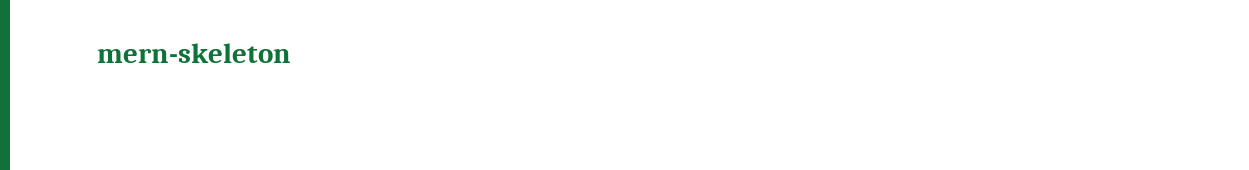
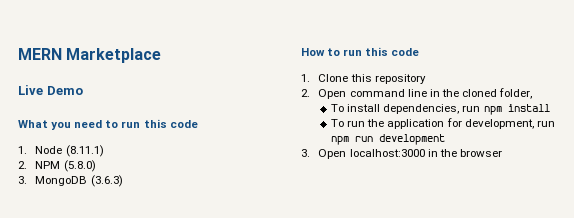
[97,43,291,63] mern-skeleton -> [18,48,162,63] [18,85,83,95] [18,119,198,130] [18,145,104,157] [18,160,96,172] [18,175,123,187] [301,47,420,56] [301,74,426,84] [301,88,533,99] [331,104,550,115] [331,118,555,129] [331,134,446,145] [301,149,502,159] MERN Marketplace // Live Demo // What you need to run this code // 1. Node (8.11.1) // 2. NPM (5.8.0) // 3. MongoDB (3.6.3) // How to run this code // 1. Clone this repository // 2. Open command line in the cloned folder, // To install dependencies, run npm install // To run the application for development, run npm run development // 3. Open localhost:3000 in the browser

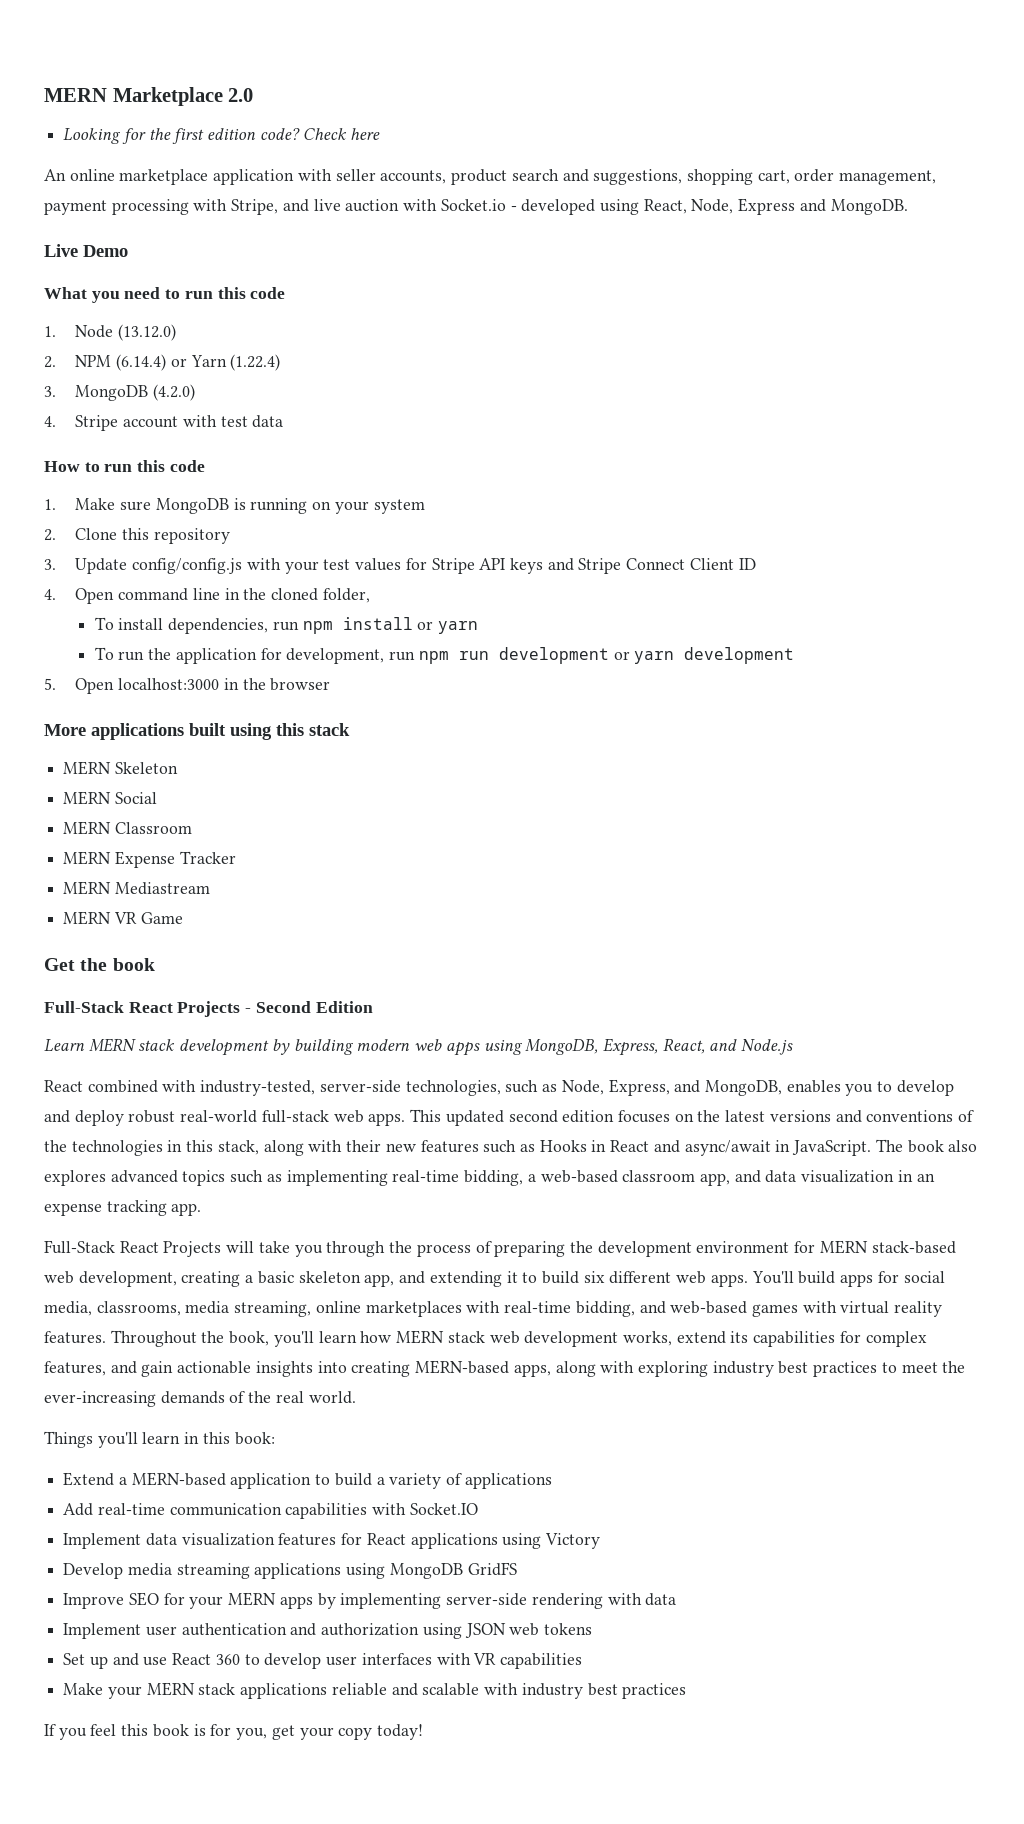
(162, 55) none -> [228,88,254,102] [63,128,381,144] [44,169,937,185] [44,198,908,215] 2.0 // Looking for the first edition code? Check here // An online marketplace application with seller accounts, product search and suggestions, shopping cart, order management, payment processing with Stripe, and live auction with Socket.io - developed using React, Node, Express and MongoDB.
[65,145,104,157] (8.11.1) -> [118,324,177,341] (13.12.0)
[63,160,96,172] [18,175,123,187] (5.8.0) // 3. MongoDB (3.6.3) -> [116,354,281,371] [44,384,196,401] [44,415,284,431] (6.14.4) or Yarn (1.22.4) // 3. MongoDB (4.2.0) // 4. Stripe account with test data
[318,74,426,84] [301,89,310,97] Clone this repository // 2. -> [75,498,425,514] [44,528,230,544] [44,558,756,574] [44,589,56,600] Make sure MongoDB is running on your system // 2. Clone this repository // 3. Update config/config.js with your test values for Stripe API keys and Stripe Connect Client ID // 4.
(550, 108) none -> [417,621,479,634] or yarn
[301,149,310,157] // 3. -> [613,647,795,664] [44,678,56,690] or yarn development // 5.
(502, 153) none -> [44,723,350,740] [63,761,178,775] [63,791,157,805] [63,821,192,835] [63,851,236,868] [63,881,210,895] [63,911,183,925] [44,958,155,971] [44,1001,373,1017] [44,1038,794,1056] [44,1079,954,1096] [44,1109,975,1126] [44,1139,978,1156] [44,1170,935,1186] [44,1200,202,1216] [44,1240,956,1257] [44,1271,945,1287] [44,1301,943,1317] [44,1330,927,1347] [44,1360,966,1377] [44,1391,356,1407] [44,1431,275,1448] [63,1472,552,1489] [63,1503,478,1519] [63,1533,601,1549] [63,1562,517,1579] [63,1592,677,1609] [63,1623,593,1639] [63,1653,582,1669] [63,1682,687,1699] [44,1724,423,1740] // More applications built using this stack // MERN Skeleton // MERN Social // MERN Classroom // MERN Expense Tracker // MERN Mediastream // MERN VR Game // Get the book // Full-Stack React Projects - Second Edition // Learn MERN stack development by building modern web apps using MongoDB, Express, React, and Node.js // React combined with industry-tested, server-side technologies, such as Node, Express, and MongoDB, enables you to develop and deploy robust real-world full-stack web apps. This updated second edition focuses on the latest versions and conventions of the technologies in this stack, along with their new features such as Hooks in React and async/await in JavaScript. The book also explores advanced topics such as implementing real-time bidding, a web-based classroom app, and data visualization in an expense tracking app. // Full-Stack React Projects will take you through the process of preparing the development environment for MERN stack-based web development, creating a basic skeleton app, and extending it to build six different web apps. You'll build apps for social media, classrooms, media streaming, online marketplaces with real-time bidding, and web-based games with virtual reality features. Throughout the book, you'll learn how MERN stack web development works, extend its capabilities for complex features, and gain actionable insights into creating MERN-based apps, along with exploring industry best practices to meet the ever-increasing demands of the real world. // Things you'll learn in this book: // Extend a MERN-based application to build a variety of applications // Add real-time communication capabilities with Socket.IO // Implement data visualization features for React applications using Victory // Develop media streaming applications using MongoDB GridFS // Improve SEO for your MERN apps by implementing server-side rendering with data // Implement user authentication and authorization using JSON web tokens // Set up and use React 360 to develop user interfaces with VR capabilities // Make your MERN stack applications reliable and scalable with industry best practices // If you feel this book is for you, get your copy today!

